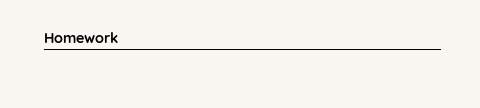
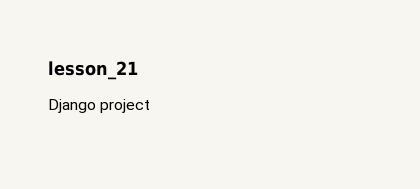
[44,32,118,43] Homework -> [48,61,138,80] [48,99,151,113] lesson_21 // Django project

